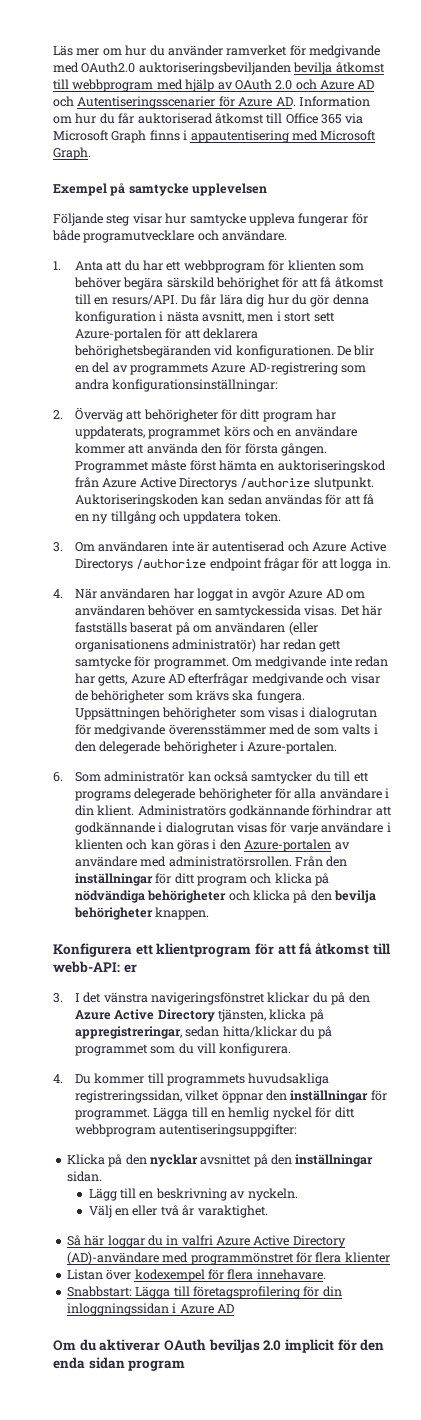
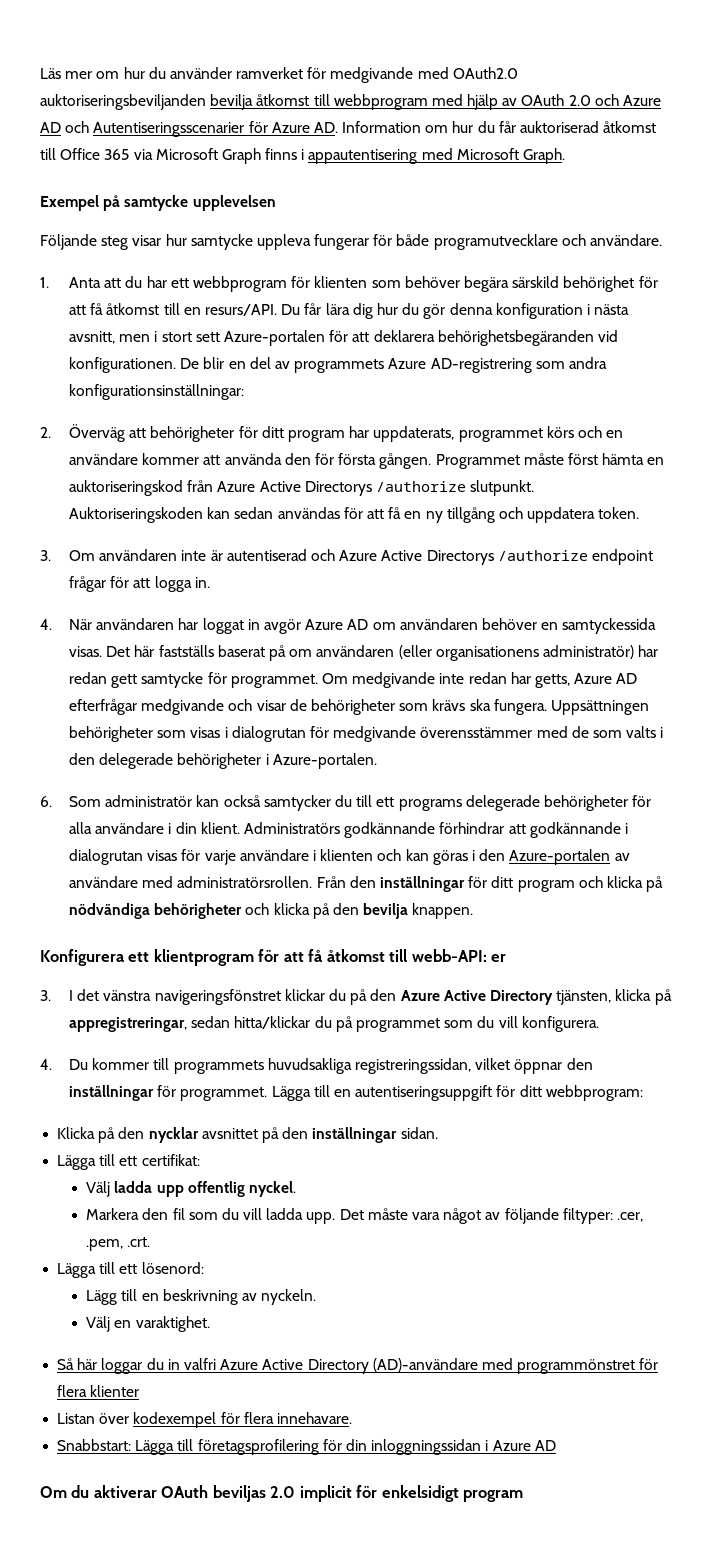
[73,907,153,920] behörigheter -> (409, 911) none
[228,1107,355,1120] [74,1124,298,1137] hemlig nyckel för ditt webbprogram autentiseringsuppgifter: -> [355,1085,643,1101] autentiseringsuppgift för ditt webbprogram:
(102, 1176) none -> [57,1154,200,1170] [86,1181,296,1197] [86,1208,643,1224] [86,1237,151,1251] [57,1262,204,1278] // Lägga till ett certifikat: // Välj ladda upp offentlig nyckel. // Markera den fil som du vill ladda upp. Det måste vara något av följande filtyper: .cer, .pem, .crt. // Lägga till ett lösenord:
[132,1205,195,1216] eller två år -> (132, 1324) none
[360,1339,385,1351] [53,1357,125,1369] den enda sidan -> [381,1485,459,1502] enkelsidigt

